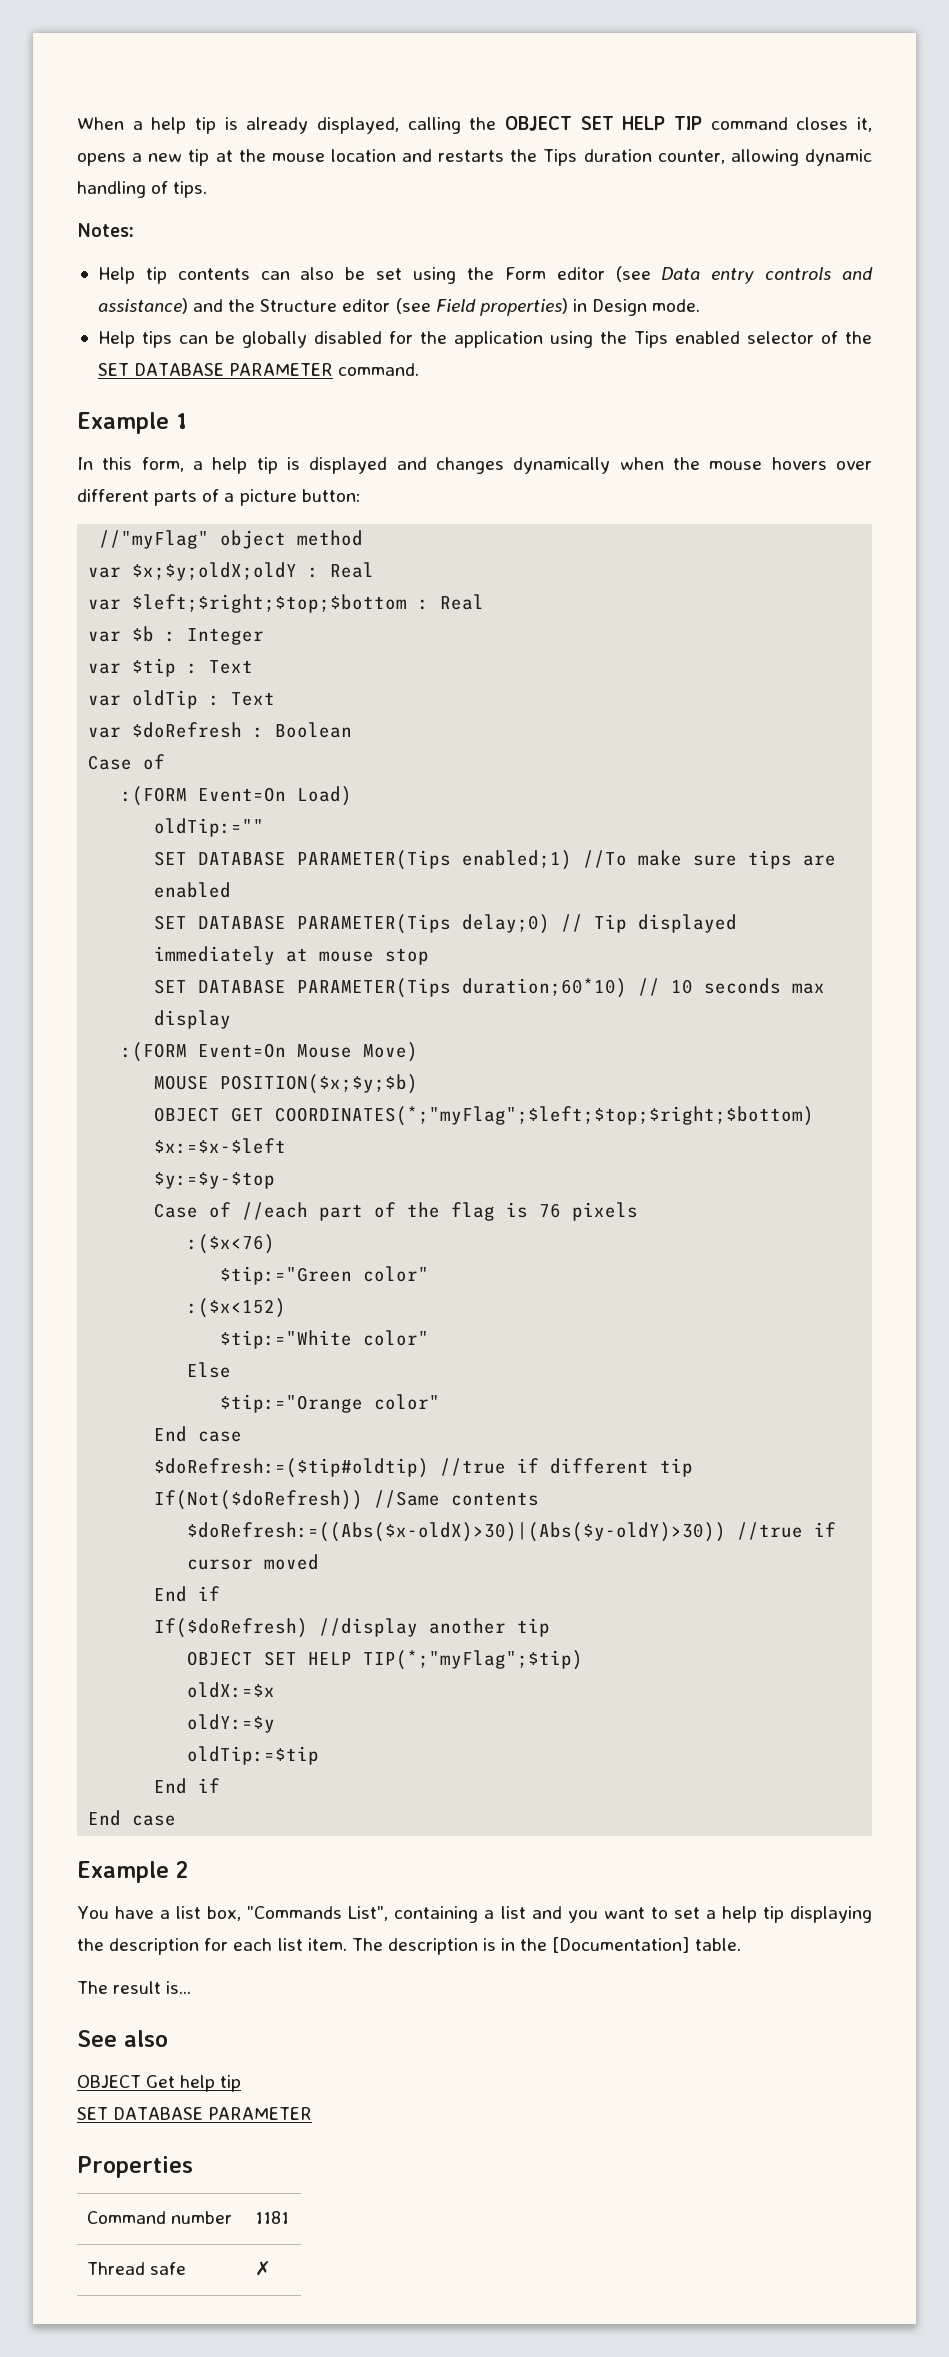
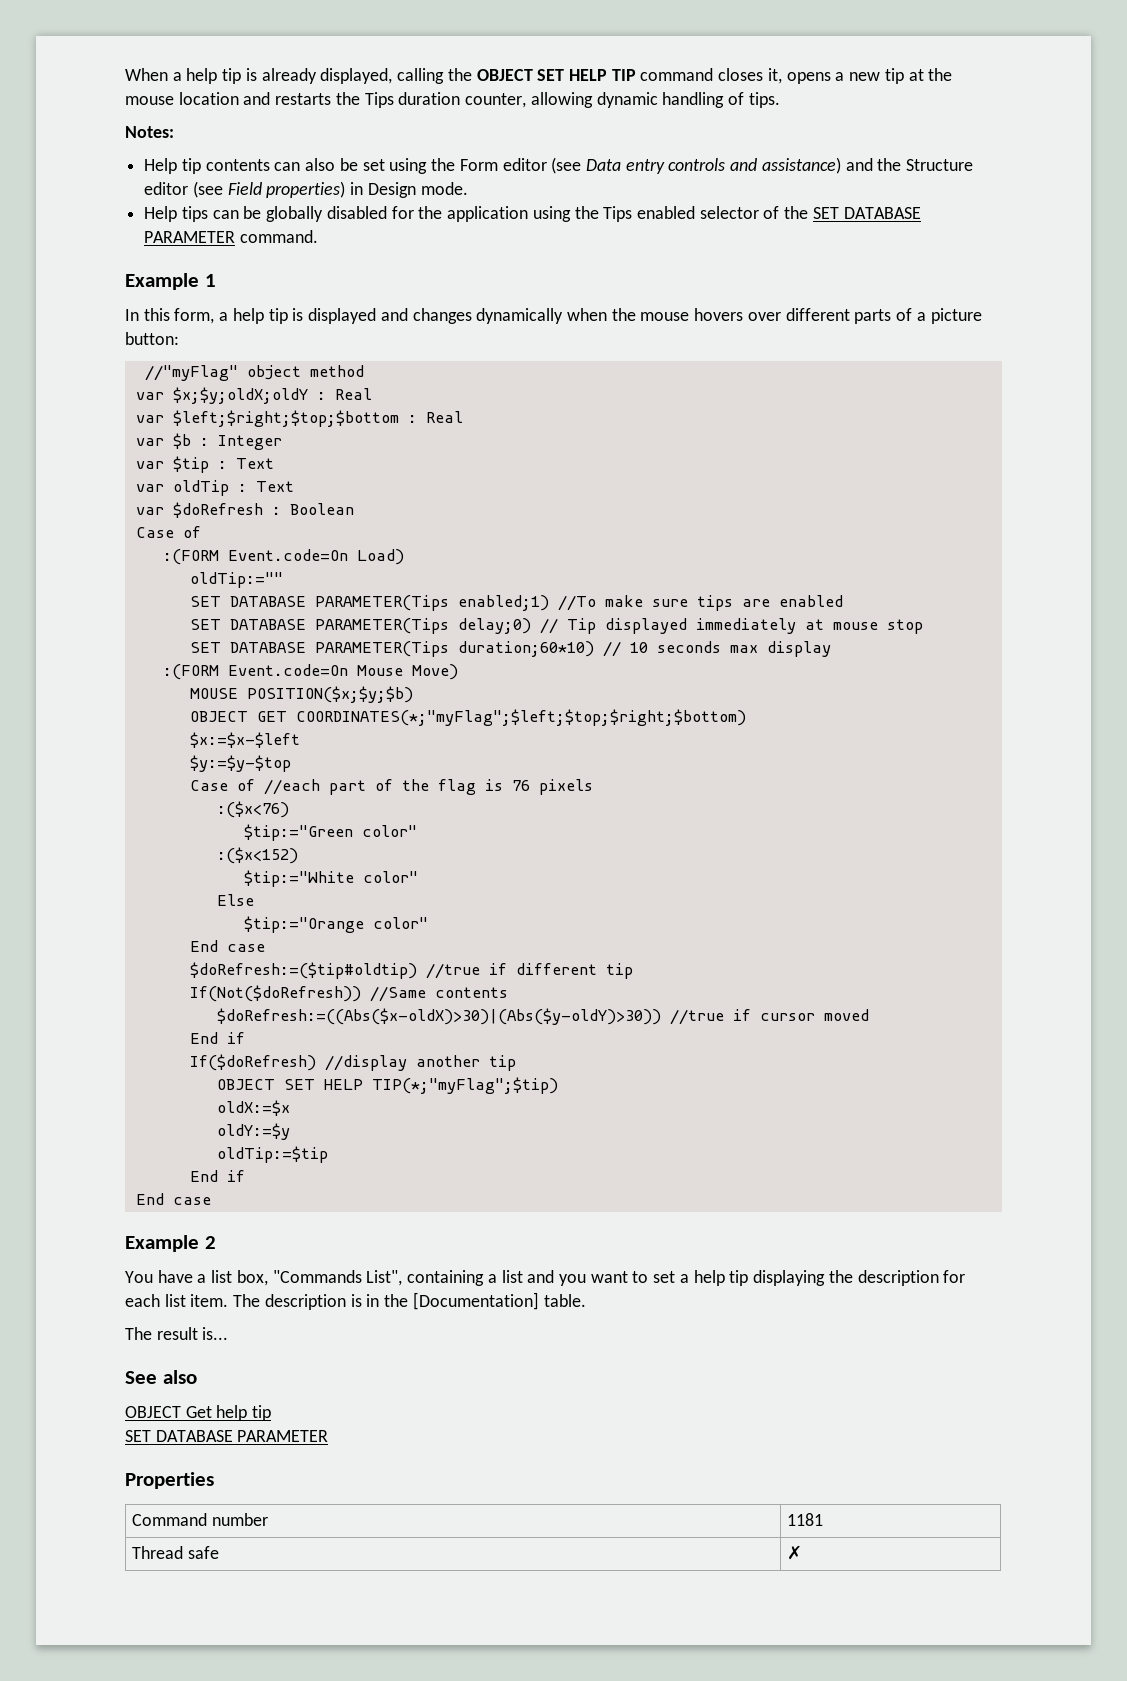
[198,787,287,802] Event=On -> [227,549,348,561] Event.code=On
[198,1043,287,1058] Event=On -> [227,664,348,676] Event.code=On

